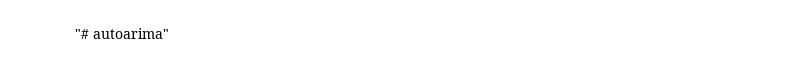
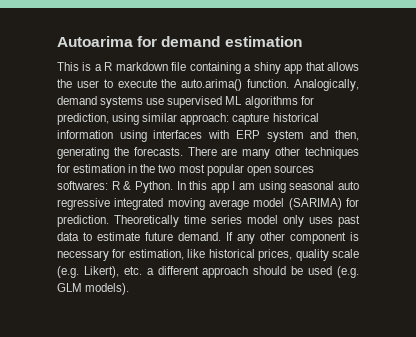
[75,28,169,39] "# autoarima" -> [57,36,302,47] [57,62,359,74] [57,79,359,91] [57,96,314,108] [57,113,319,125] [57,130,360,142] [57,147,359,159] [57,164,314,176] [57,181,359,193] [57,198,360,210] [57,215,360,227] [57,232,359,244] [57,249,359,261] [57,266,359,278] [57,283,130,295] Autoarima for demand estimation // This is a R markdown file containing a shiny app that allows the user to execute the auto.arima() function. Analogically, demand systems use supervised ML algorithms for prediction, using similar approach: capture historical information using interfaces with ERP system and then, generating the forecasts. There are many other techniques for estimation in the two most popular open sources softwares: R & Python. In this app I am using seasonal auto regressive integrated moving average model (SARIMA) for prediction. Theoretically time series model only uses past data to estimate future demand. If any other component is necessary for estimation, like historical prices, quality scale (e.g. Likert), etc. a different approach should be used (e.g. GLM models).

